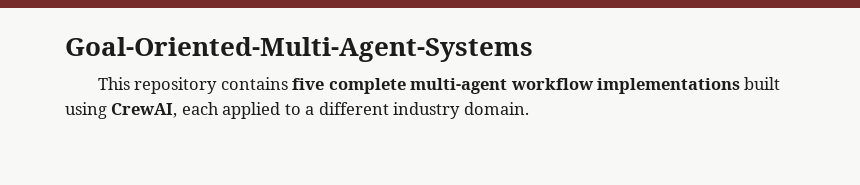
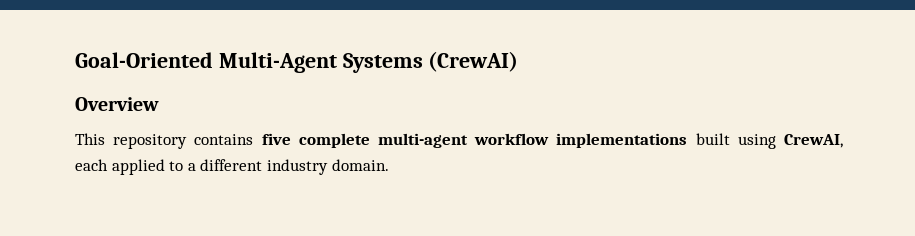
[65,37,533,62] Goal-Oriented-Multi-Agent-Systems -> [75,51,519,73] [75,97,159,111] Goal-Oriented Multi-Agent Systems (CrewAI) // Overview

